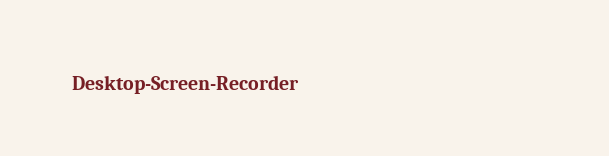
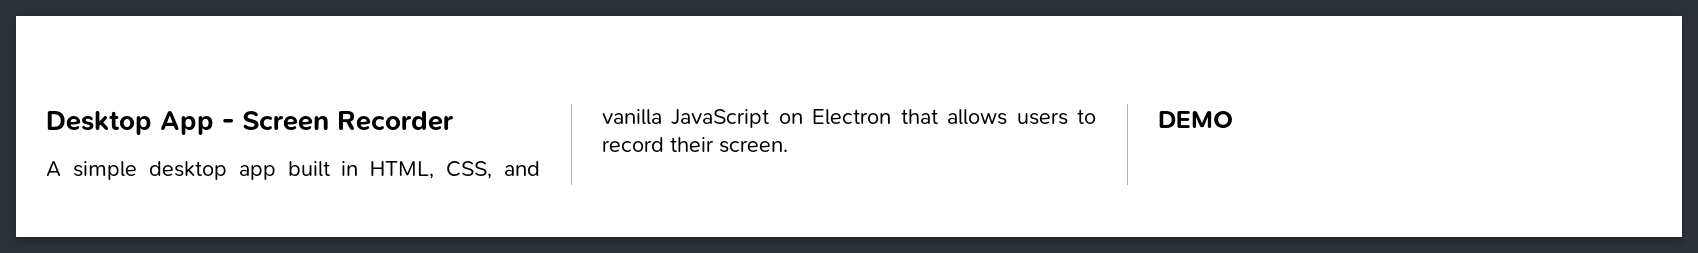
[72,75,299,94] Desktop-Screen-Recorder -> [46,111,454,135] [46,161,540,180] [602,109,1096,128] [602,137,788,153] [1158,111,1233,128] Desktop App - Screen Recorder // A simple desktop app built in HTML, CSS, and vanilla JavaScript on Electron that allows users to record their screen. // DEMO

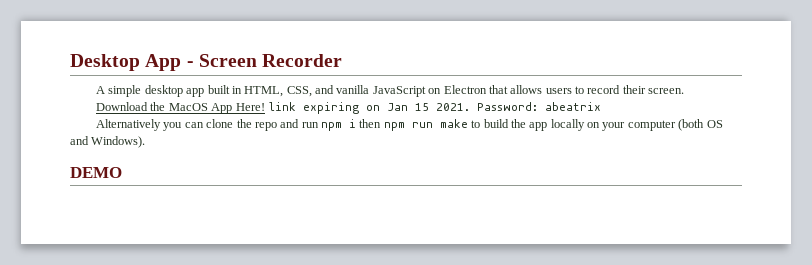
(788, 146) none -> [96,102,601,114] [96,119,723,131] [70,136,146,148] // Download the MacOS App Here! link expiring on Jan 15 2021. Password: abeatrix // Alternatively you can clone the repo and run npm i then npm run make to build the app locally on your computer (both OS and Windows).

